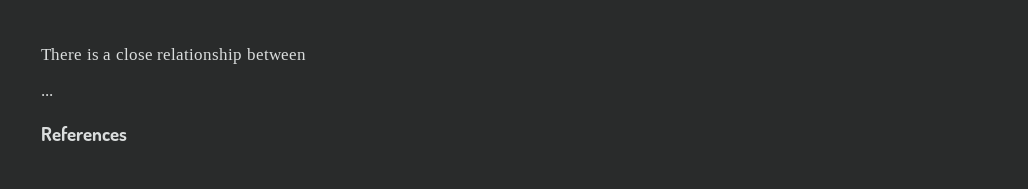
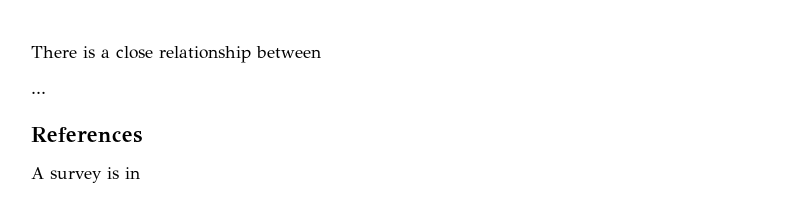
(127, 133) none -> [31,167,140,183] // A survey is in

